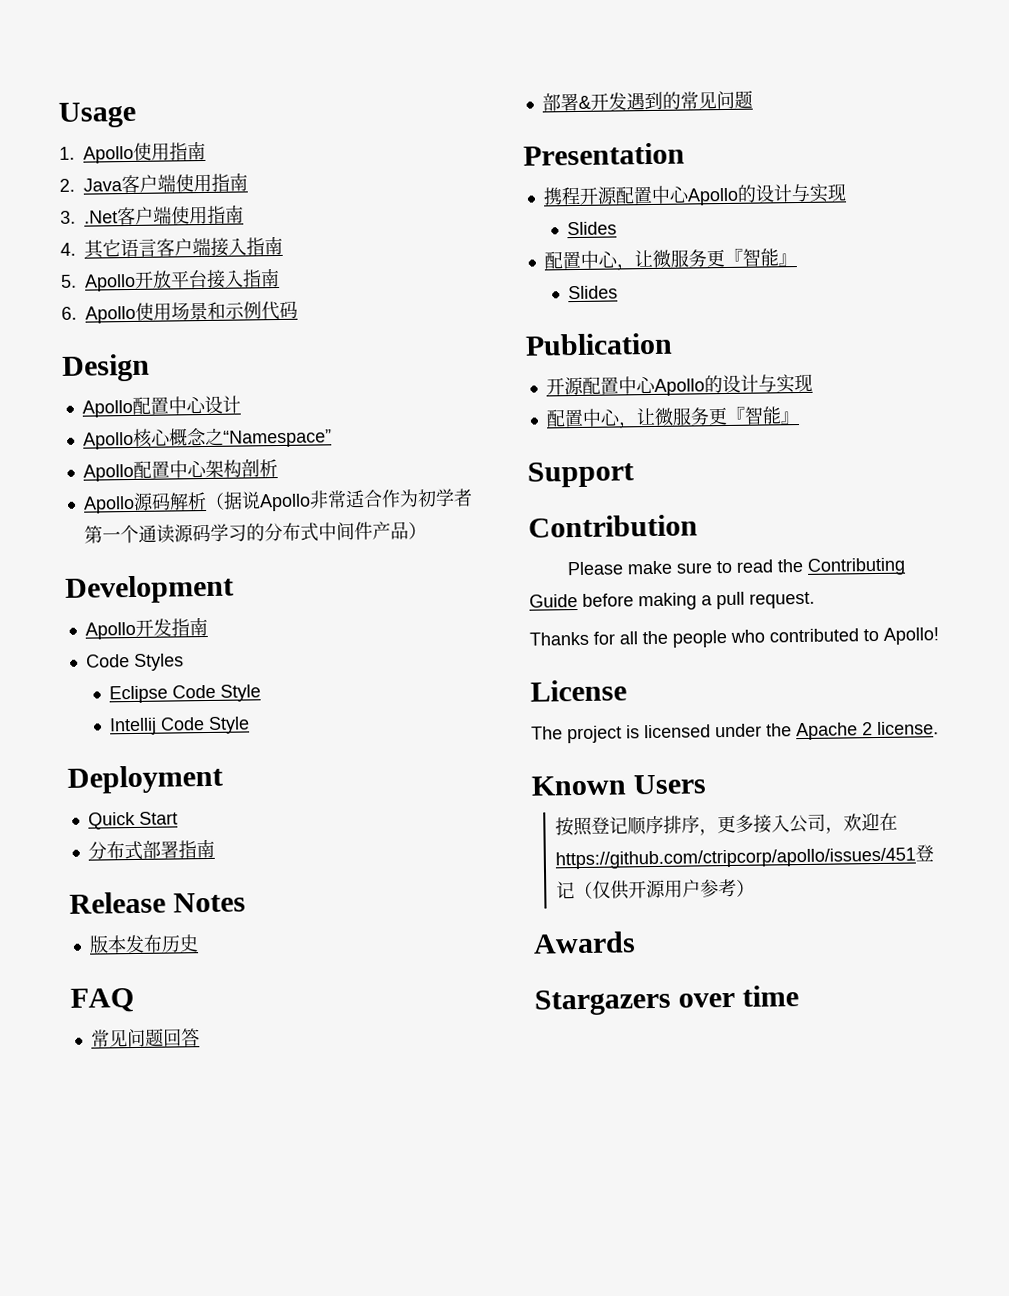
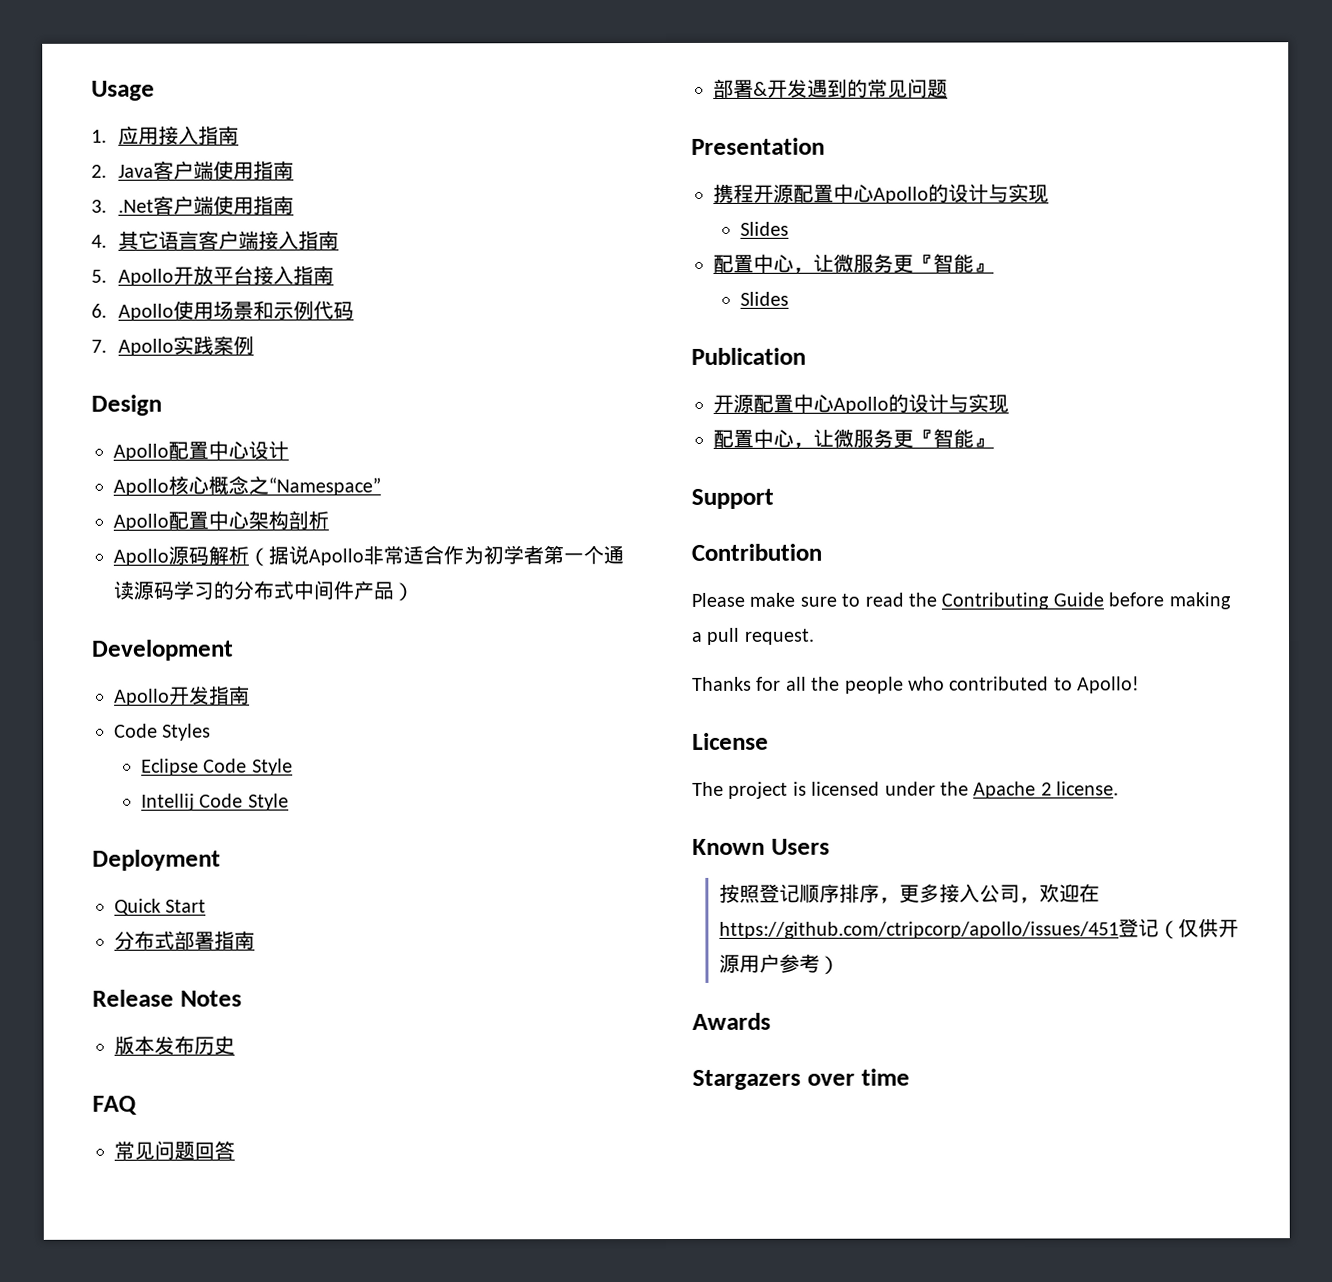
[83,142,170,164] Apollo使用 -> [118,125,200,145] 应用接入
(298, 309) none -> [91,335,255,356] // 7. Apollo实践案例

